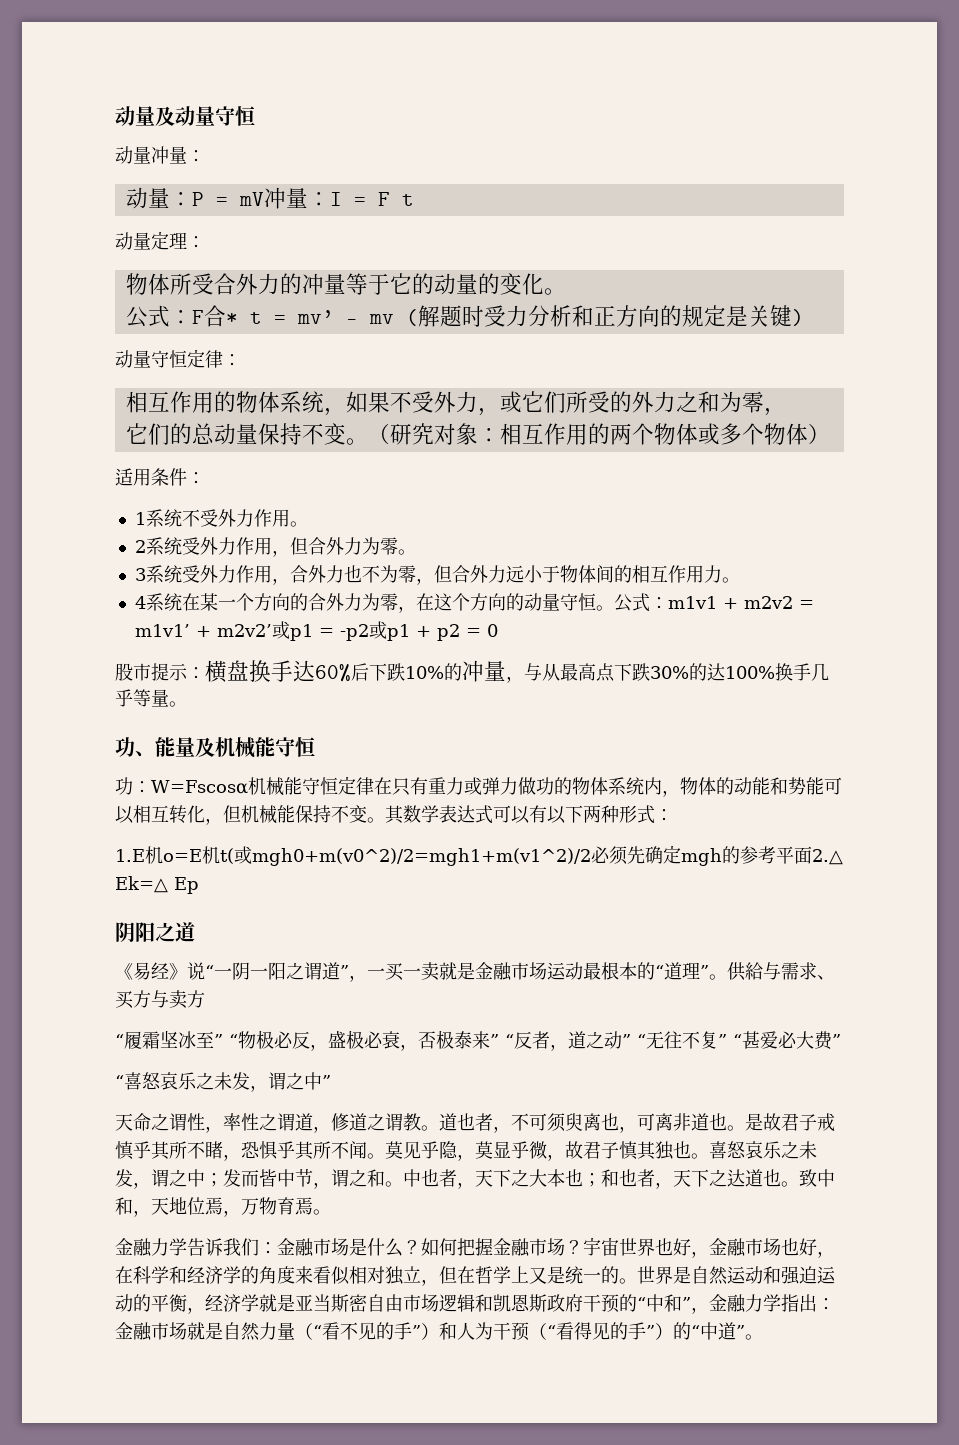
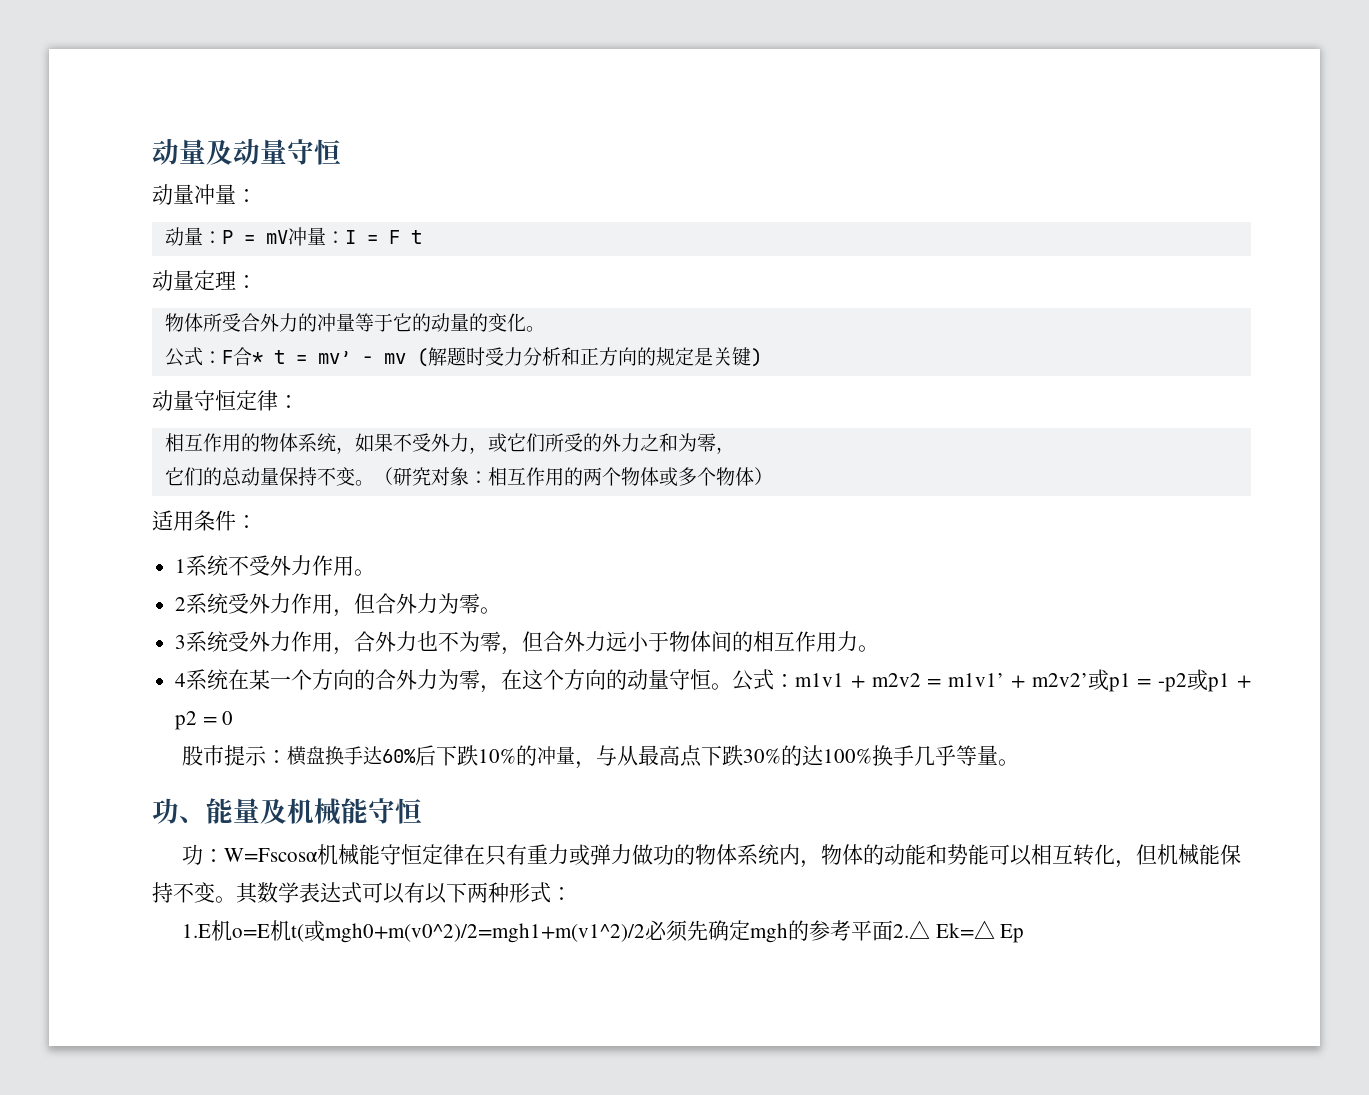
[115,922,195,942] [115,962,835,982] [115,990,205,1009] [115,1030,841,1051] [115,1072,331,1092] [115,1113,835,1133] [115,1141,817,1161] [115,1169,835,1189] [115,1197,331,1217] [115,1237,835,1258] [115,1266,836,1286] [115,1294,835,1314] [115,1322,763,1341] // 阴阳之道 // 《易经》说“一阴一阳之谓道”，一买一卖就是金融市场运动最根本的“道理”。供給与需求、买方与卖方 // “履霜坚冰至” “物极必反，盛极必衰，否极泰来” “反者，道之动” “无往不复” “甚爱必大费” // “喜怒哀乐之未发，谓之中” // 天命之谓性，率性之谓道，修道之谓教。道也者，不可须臾离也，可离非道也。是故君子戒慎乎其所不睹，恐惧乎其所不闻。莫见乎隐，莫显乎微，故君子慎其独也。喜怒哀乐之未发，谓之中；发而皆中节，谓之和。中也者，天下之大本也；和也者，天下之达道也。致中和，天地位焉，万物育焉。 // 金融力学告诉我们：金融市场是什么？如何把握金融市场？宇宙世界也好，金融市场也好，在科学和经济学的角度来看似相对独立，但在哲学上又是统一的。世界是自然运动和强迫运动的平衡，经济学就是亚当斯密自由市场逻辑和凯恩斯政府干预的“中和”，金融力学指出：金融市场就是自然力量（“看不见的手”）和人为干预（“看得见的手”）的“中道”。 -> (1025, 933) none

